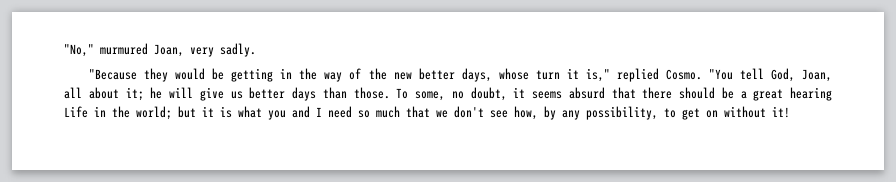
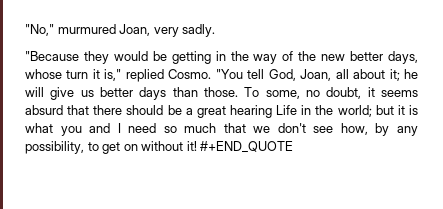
(790, 112) none -> [200,141,294,153] #+END_QUOTE

